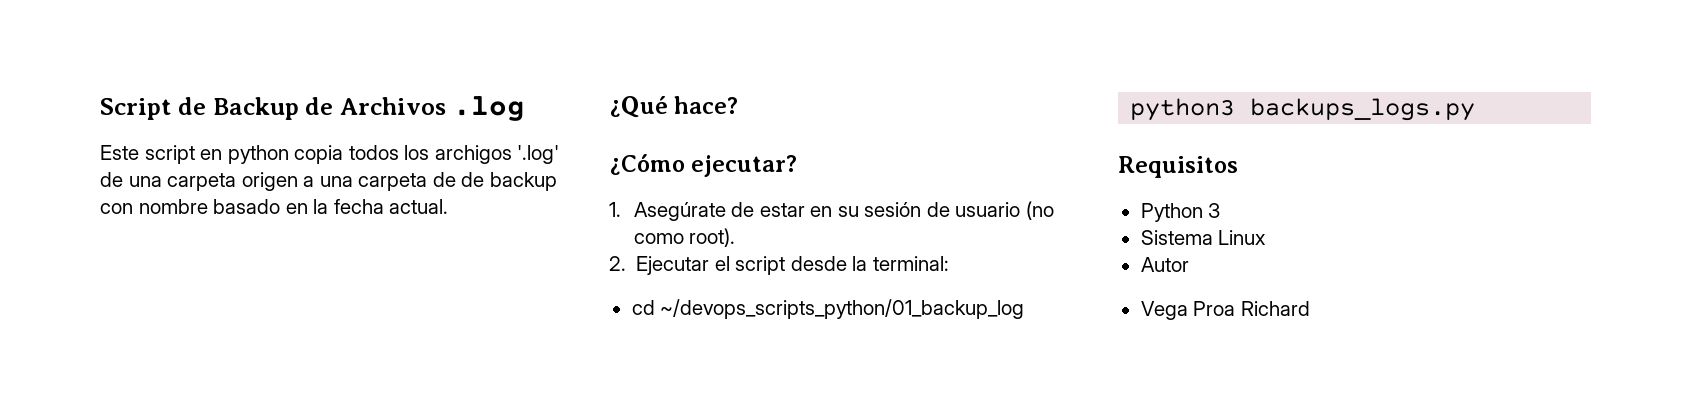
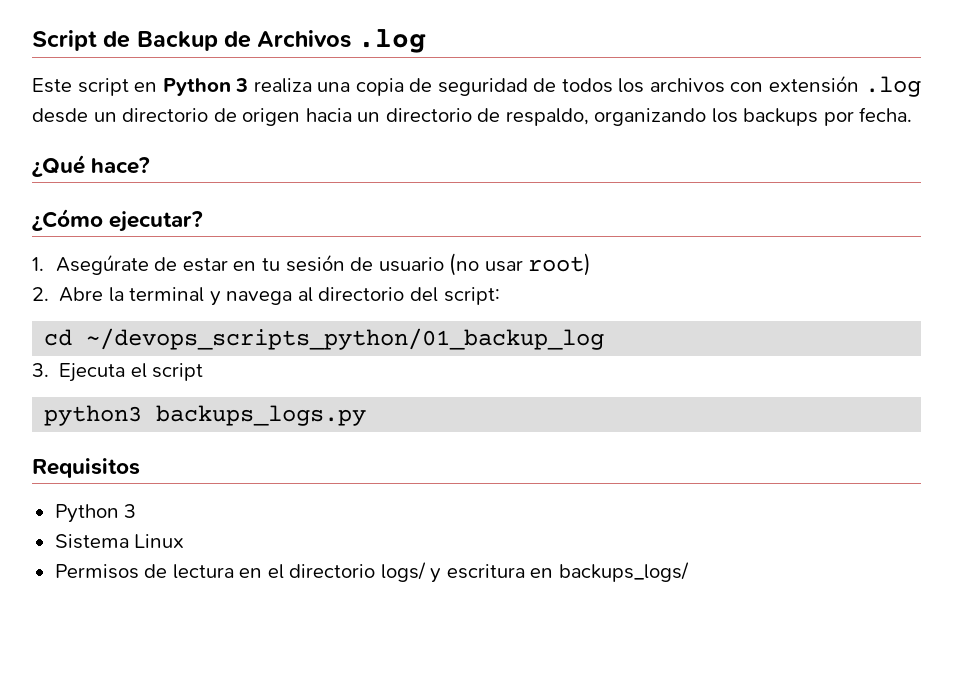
[227,145,560,164] [100,172,557,191] [100,199,449,214] python copia todos los archigos '.log' de una carpeta origen a una carpeta de de backup con nombre basado en la fecha actual. -> [162,75,921,97] [32,107,913,126] Python 3 realiza una copia de seguridad de todos los archivos con extensión .log desde un directorio de origen hacia un directorio de respaldo, organizando los backups por fecha.
[837,206,859,217] su -> [261,258,280,271] tu
[633,228,736,247] como root). -> [484,253,592,276] usar root)
[636,256,949,275] [631,299,1025,319] Ejecutar el script desde la terminal: // cd ~/devops_scripts_python/01_backup_log -> [59,287,500,306] [44,328,605,350] [32,363,204,382] Abre la terminal y navega al directorio del script: // cd ~/devops_scripts_python/01_backup_log // 3. Ejecuta el script
[1140,257,1189,272] [1140,301,1310,320] Autor // Vega Proa Richard -> [54,562,689,583] Permisos de lectura en el directorio logs/ y escritura en backups_logs/

